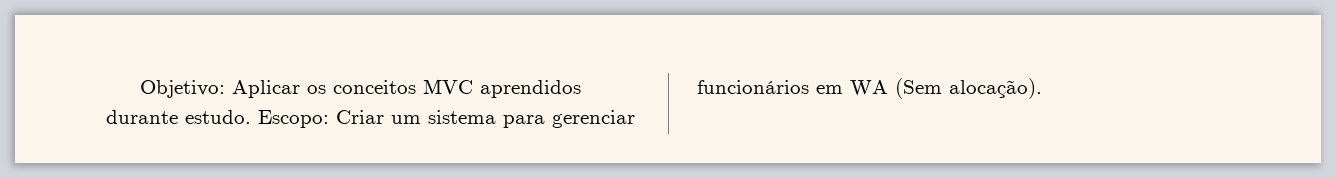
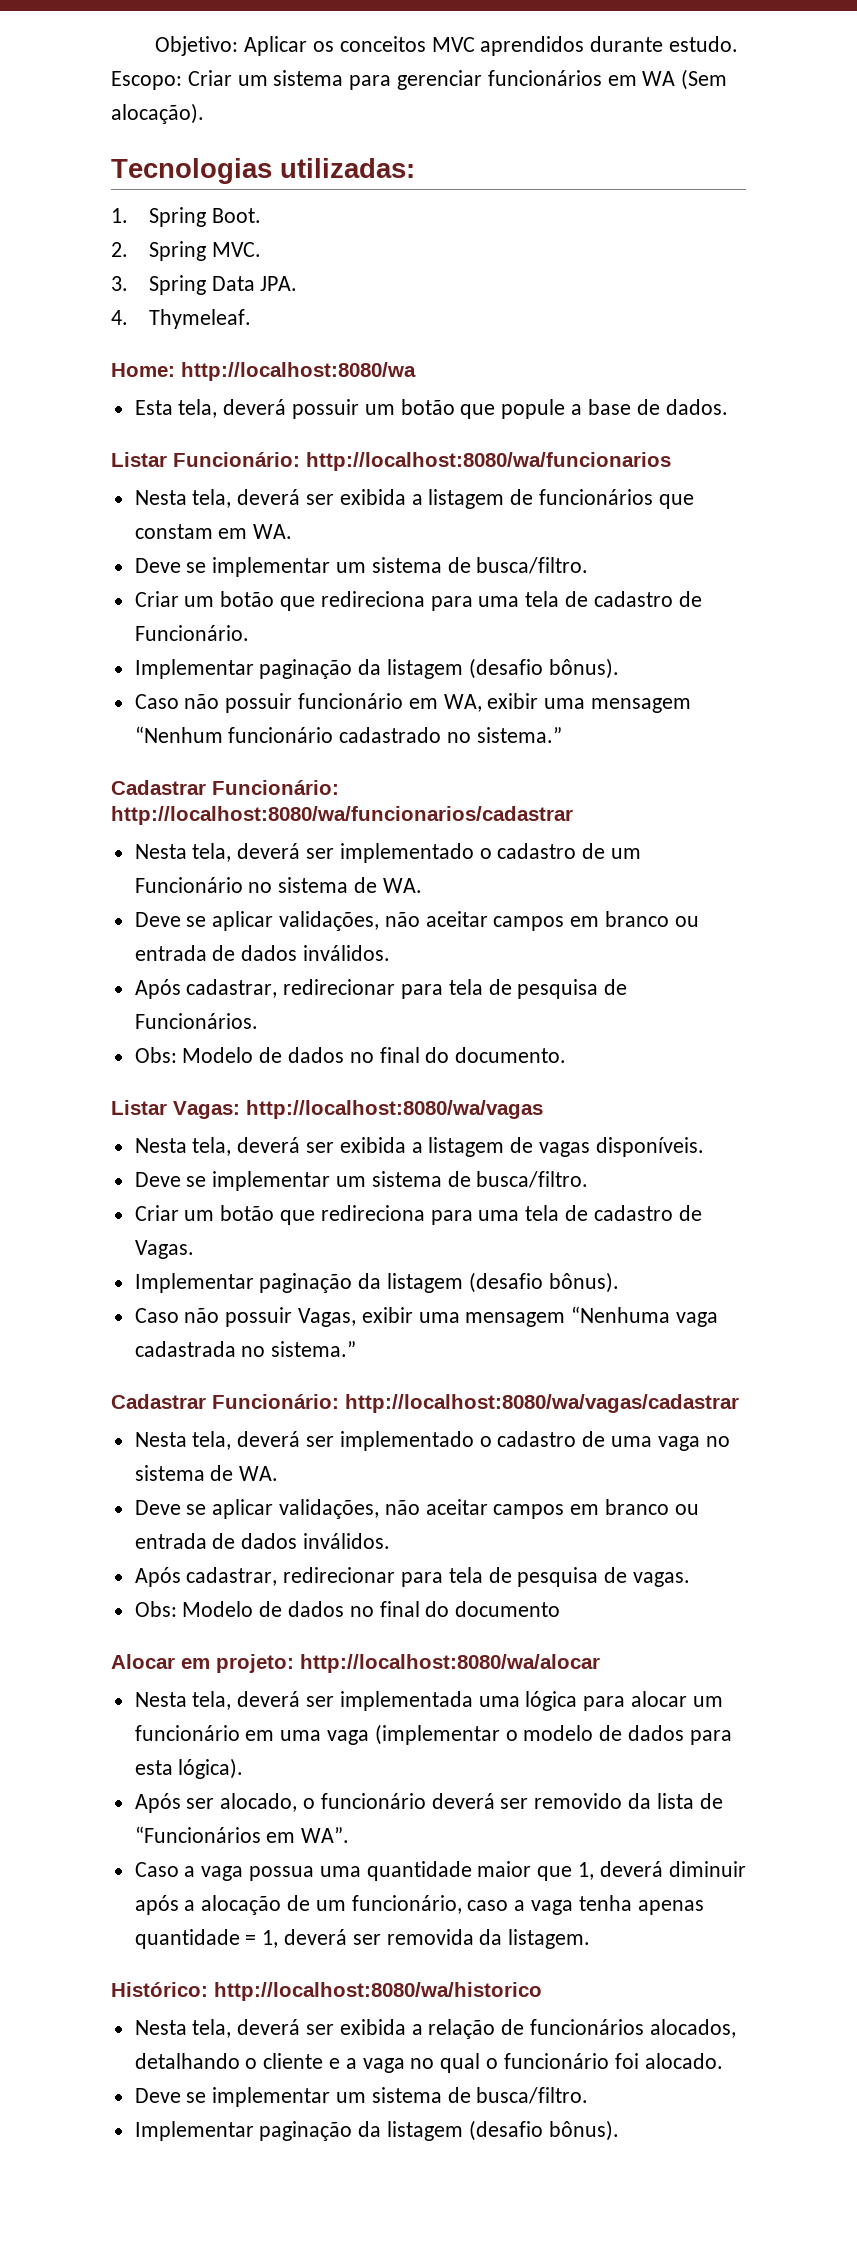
(1042, 88) none -> [111,158,415,184] [111,207,261,227] [111,241,261,261] [111,275,298,295] [111,309,251,329] [111,362,416,381] [134,399,728,419] [111,452,671,471] [134,489,694,509] [134,524,293,539] [134,557,589,577] [134,591,702,611] [134,625,249,641] [134,658,619,679] [134,693,692,713] [134,726,562,743] [111,780,339,795] [111,806,573,825] [134,843,642,863] [134,877,422,893] [134,911,699,931] [134,945,391,961] [134,979,628,999] [134,1013,258,1029] [134,1047,567,1063] [111,1100,543,1119] [134,1137,704,1157] [134,1171,589,1191] [134,1205,702,1225] [134,1240,194,1259] [134,1272,619,1293] [134,1306,719,1327] [134,1341,357,1357] [111,1394,739,1413] [134,1431,730,1451] [134,1465,279,1481] [134,1499,699,1519] [134,1533,391,1549] [134,1567,691,1587] [134,1601,561,1617] [111,1654,600,1673] [134,1691,723,1711] [134,1724,732,1745] [134,1758,244,1779] [134,1793,723,1813] [134,1826,350,1843] [134,1861,746,1881] [134,1895,704,1915] [134,1929,591,1949] [111,1982,542,2001] [134,2019,736,2039] [134,2053,723,2073] [134,2087,589,2107] [134,2120,619,2141] // Tecnologias utilizadas: // 1. Spring Boot. // 2. Spring MVC. // 3. Spring Data JPA. // 4. Thymeleaf. // Home: http://localhost:8080/wa // Esta tela, deverá possuir um botão que popule a base de dados. // Listar Funcionário: http://localhost:8080/wa/funcionarios // Nesta tela, deverá ser exibida a listagem de funcionários que constam em WA. // Deve se implementar um sistema de busca/filtro. // Criar um botão que redireciona para uma tela de cadastro de Funcionário. // Implementar paginação da listagem (desafio bônus). // Caso não possuir funcionário em WA, exibir uma mensagem “Nenhum funcionário cadastrado no sistema.” // Cadastrar Funcionário: http://localhost:8080/wa/funcionarios/cadastrar // Nesta tela, deverá ser implementado o cadastro de um Funcionário no sistema de WA. // Deve se aplicar validações, não aceitar campos em branco ou entrada de dados inválidos. // Após cadastrar, redirecionar para tela de pesquisa de Funcionários. // Obs: Modelo de dados no final do documento. // Listar Vagas: http://localhost:8080/wa/vagas // Nesta tela, deverá ser exibida a listagem de vagas disponíveis. // Deve se implementar um sistema de busca/filtro. // Criar um botão que redireciona para uma tela de cadastro de Vagas. // Implementar paginação da listagem (desafio bônus). // Caso não possuir Vagas, exibir uma mensagem “Nenhuma vaga cadastrada no sistema.” // Cadastrar Funcionário: http://localhost:8080/wa/vagas/cadastrar // Nesta tela, deverá ser implementado o cadastro de uma vaga no sistema de WA. // Deve se aplicar validações, não aceitar campos em branco ou entrada de dados inválidos. // Após cadastrar, redirecionar para tela de pesquisa de vagas. // Obs: Modelo de dados no final do documento // Alocar em projeto: http://localhost:8080/wa/alocar // Nesta tela, deverá ser implementada uma lógica para alocar um funcionário em uma vaga (implementar o modelo de dados para esta lógica). // Após ser alocado, o funcionário deverá ser removido da lista de “Funcionários em WA”. // Caso a vaga possua uma quantidade maior que 1, deverá diminuir após a alocação de um funcionário, caso a vaga tenha apenas quantidade = 1, deverá ser removida da listagem. // Histórico: http://localhost:8080/wa/historico // Nesta tela, deverá ser exibida a relação de funcionários alocados, detalhando o cliente e a vaga no qual o funcionário foi alocado. // Deve se implementar um sistema de busca/filtro. // Implementar paginação da listagem (desafio bônus).

